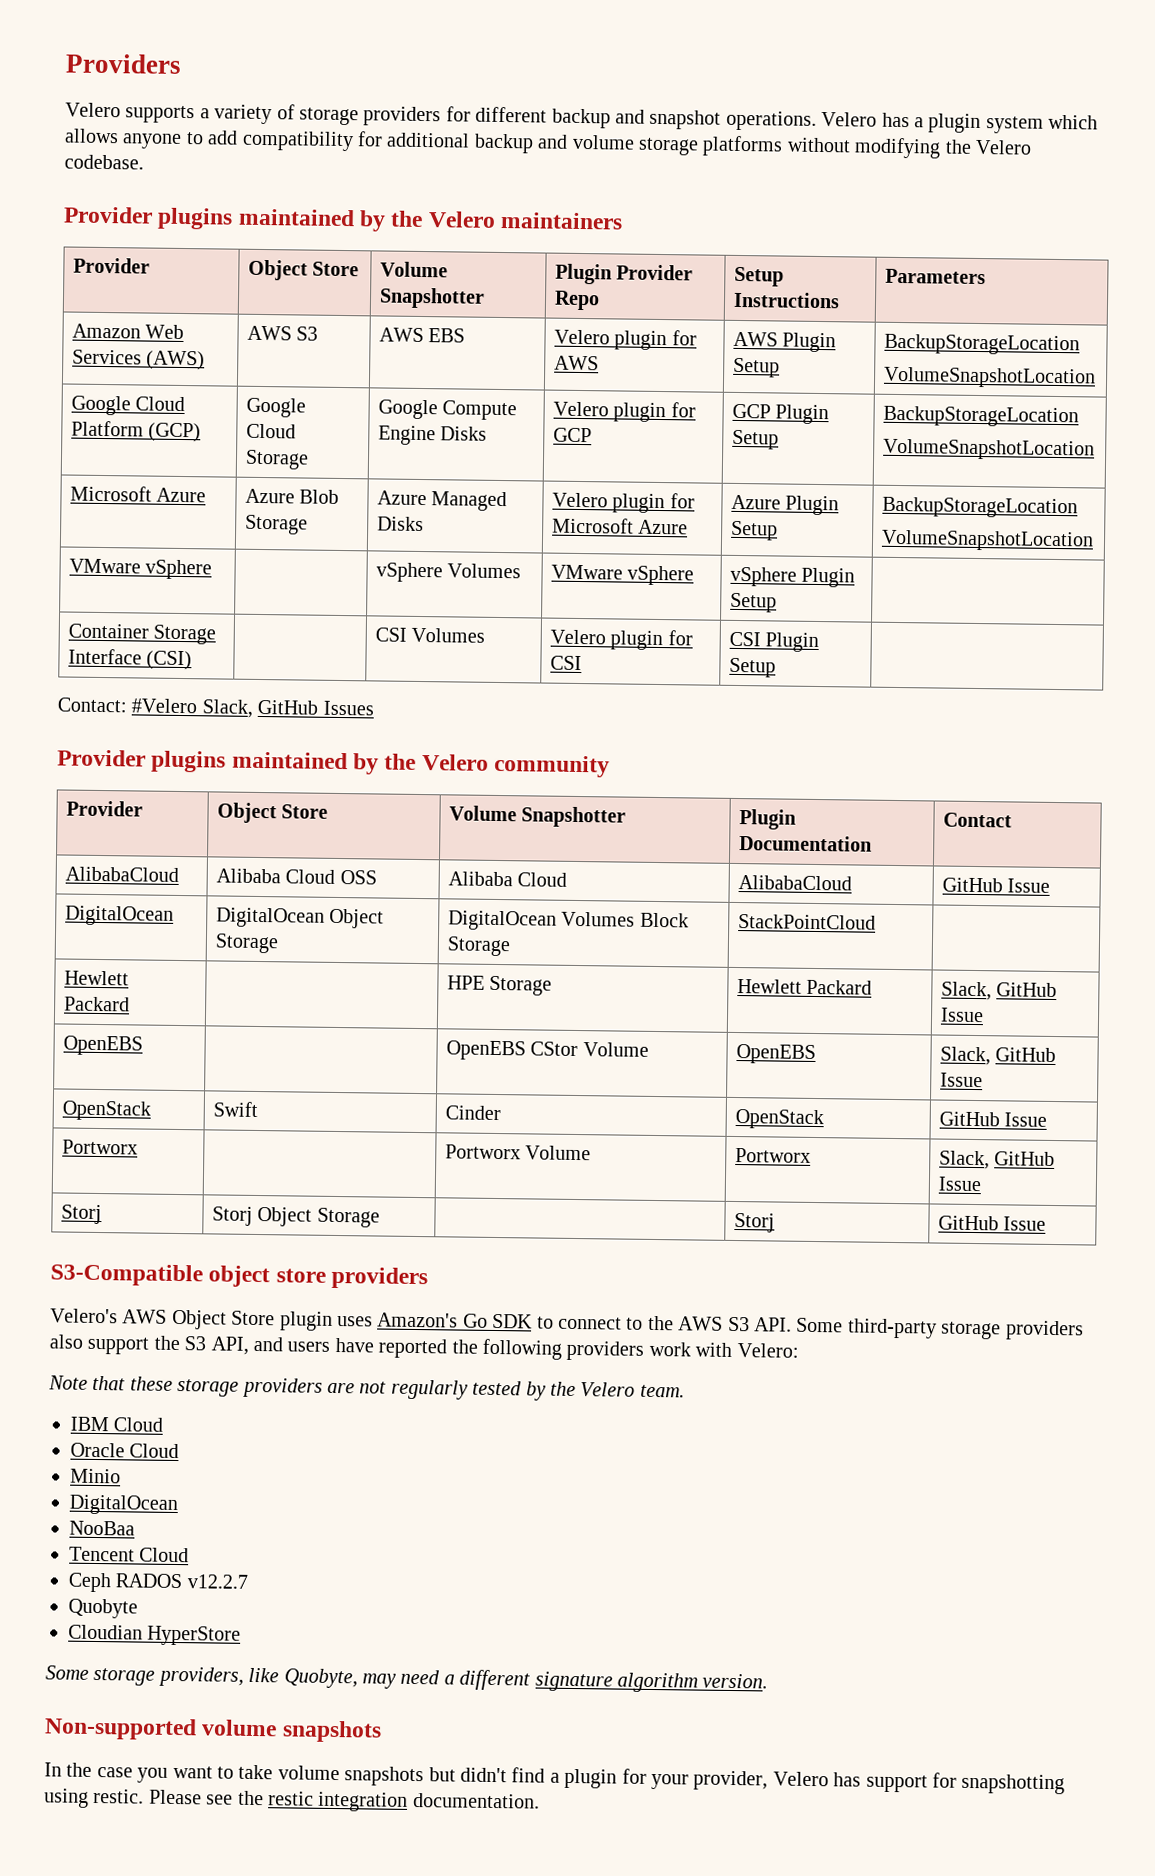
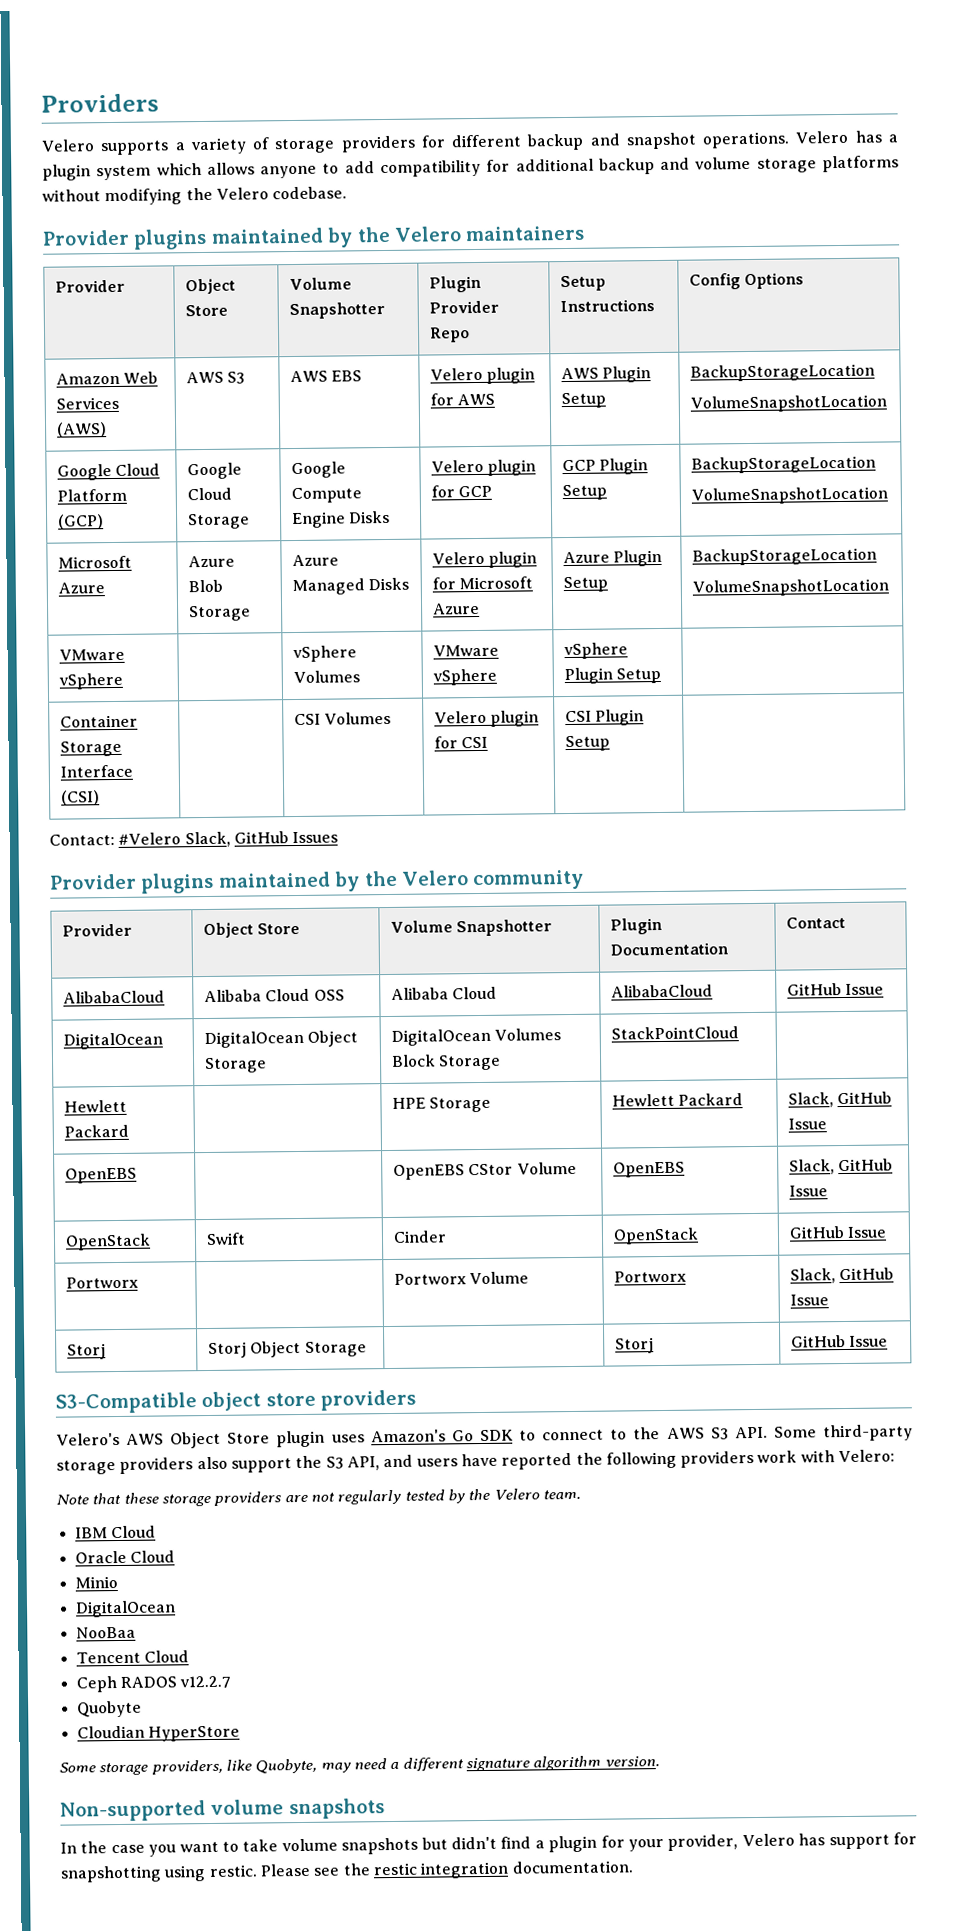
[884,268,986,285] Parameters -> [688,272,805,290] Config Options

